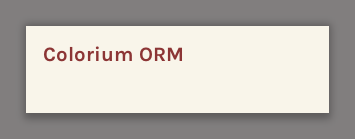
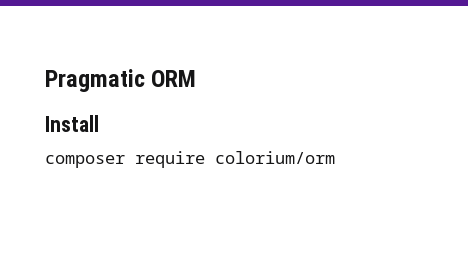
[43,46,133,62] Colorium -> [45,69,145,92] Pragmatic
(184, 54) none -> [45,115,99,132] [45,151,335,168] // Install // composer require colorium/orm

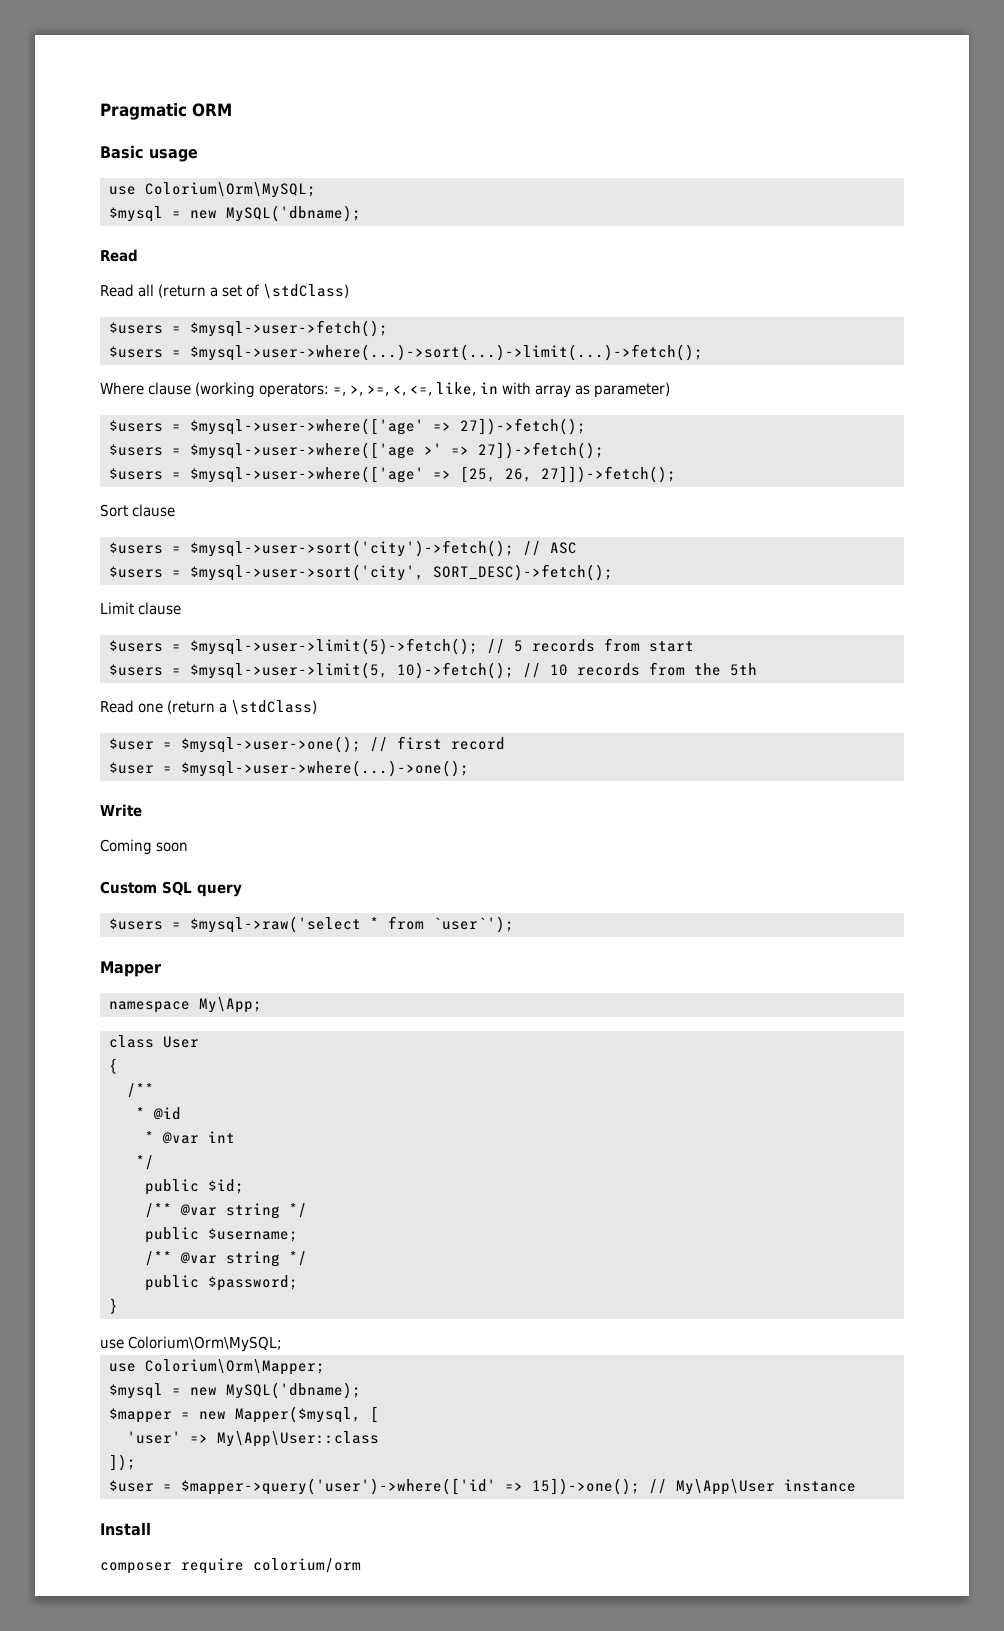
(197, 78) none -> [100,145,198,162] [108,182,316,198] [108,205,361,222] [100,249,138,262] [100,284,349,299] [108,320,388,337] [108,344,703,361] [100,382,670,398] [108,418,586,435] [108,442,604,459] [108,466,676,483] [100,504,175,517] [108,540,577,557] [108,564,613,581] [100,602,181,615] [108,638,694,655] [108,662,757,679] [100,700,317,715] [108,736,505,753] [108,760,469,777] [100,804,142,817] [100,839,188,855] [100,881,242,897] [108,916,514,933] [100,961,162,977] [108,997,262,1013] [108,1035,199,1048] [108,1058,118,1074] [126,1083,154,1098] [135,1107,181,1120] [144,1131,235,1144] [135,1155,154,1170] [144,1179,244,1195] [144,1203,307,1219] [144,1227,298,1243] [144,1251,307,1267] [144,1275,298,1291] [108,1298,118,1314] [100,1336,282,1352] [108,1359,325,1375] [108,1382,361,1399] [108,1406,379,1423] [126,1431,379,1447] [108,1454,136,1471] [108,1478,856,1495] // Basic usage // use Colorium\Orm\MySQL; // $mysql = new MySQL('dbname); // Read // Read all (return a set of \stdClass) // $users = $mysql->user->fetch(); // $users = $mysql->user->where(...)->sort(...)->limit(...)->fetch(); // Where clause (working operators: =, >, >=, <, <=, like, in with array as parameter) // $users = $mysql->user->where(['age' => 27])->fetch(); // $users = $mysql->user->where(['age >' => 27])->fetch(); // $users = $mysql->user->where(['age' => [25, 26, 27]])->fetch(); // Sort clause // $users = $mysql->user->sort('city')->fetch(); // ASC // $users = $mysql->user->sort('city', SORT_DESC)->fetch(); // Limit clause // $users = $mysql->user->limit(5)->fetch(); // 5 records from start // $users = $mysql->user->limit(5, 10)->fetch(); // 10 records from the 5th // Read one (return a \stdClass) // $user = $mysql->user->one(); // first record // $user = $mysql->user->where(...)->one(); // Write // Coming soon // Custom SQL query // $users = $mysql->raw('select * from `user`'); // Mapper // namespace My\App; // class User // { // /** // * @id // * @var int // */ // public $id; // /** @var string */ // public $username; // /** @var string */ // public $password; // } // use Colorium\Orm\MySQL; // use Colorium\Orm\Mapper; // $mysql = new MySQL('dbname); // $mapper = new Mapper($mysql, [ // 'user' => My\App\User::class // ]); // $user = $mapper->query('user')->where(['id' => 15])->one(); // My\App\User instance

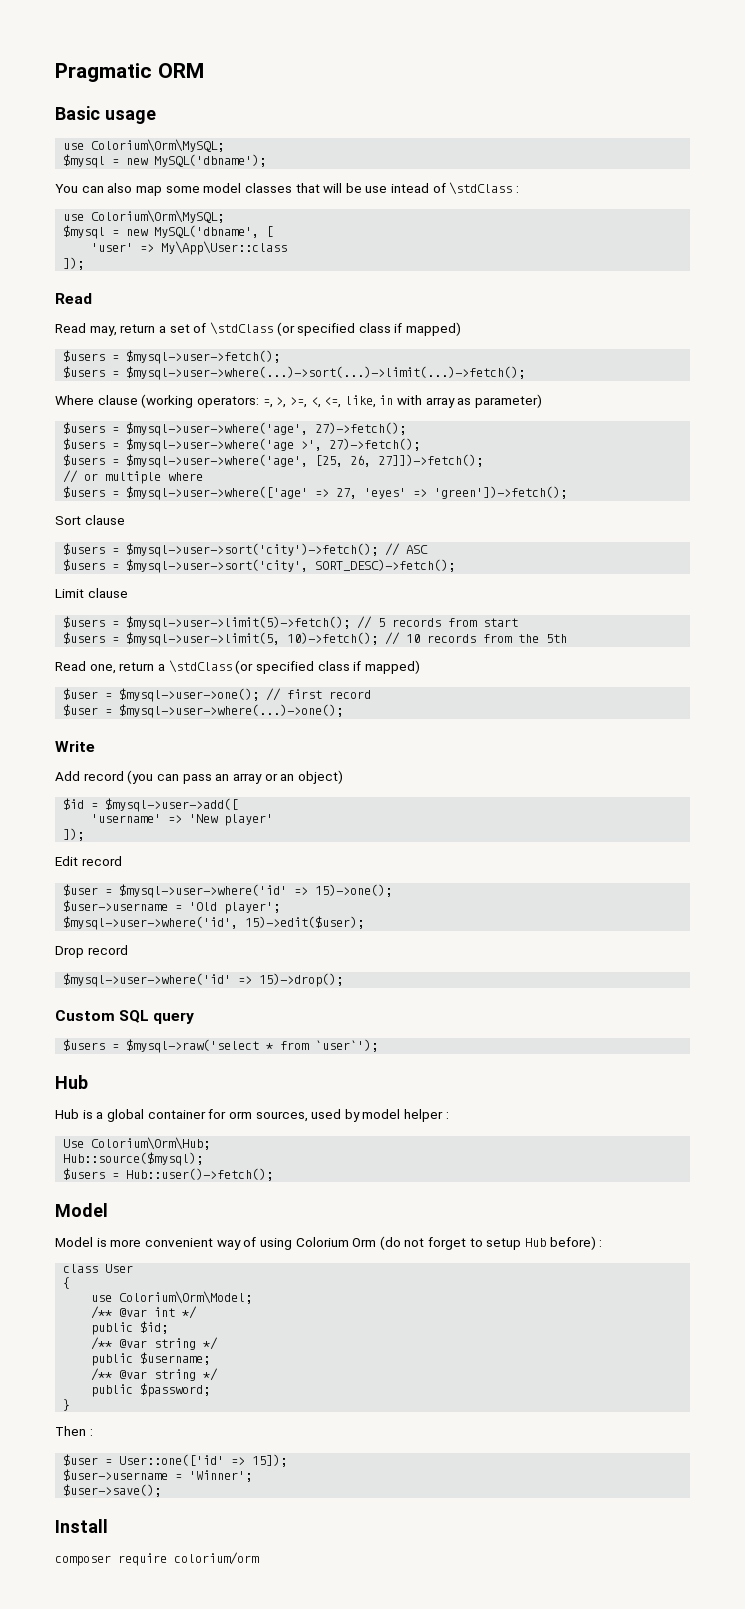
[225,205,361,222] MySQL('dbname); -> [154,154,267,167] [55,182,520,196] [63,210,225,223] [63,225,274,239] [91,241,288,255] [63,257,85,270] MySQL('dbname'); // You can also map some model classes that will be use intead of \stdClass : // use Colorium\Orm\MySQL; // $mysql = new MySQL('dbname', [ // 'user' => My\App\User::class // ]);
[138,284,206,298] all (return -> [89,324,156,336] may, return
[263,284,349,299] \stdClass) -> [209,322,462,336] \stdClass (or specified class if mapped)
[189,418,586,435] [108,442,604,459] [108,466,676,483] $mysql->user->where(['age' => 27])->fetch(); // $users = $mysql->user->where(['age >' => 27])->fetch(); // $users = $mysql->user->where(['age' => [25, 26, 27]])->fetch(); -> [126,422,407,436] [63,438,421,452] [63,454,484,468] [63,470,204,484] [63,486,568,500] $mysql->user->where('age', 27)->fetch(); // $users = $mysql->user->where('age >', 27)->fetch(); // $users = $mysql->user->where('age', [25, 26, 27]])->fetch(); // // or multiple where // $users = $mysql->user->where(['age' => 27, 'eyes' => 'green'])->fetch();
[138,700,317,715] one (return a \stdClass) -> [89,660,420,674] one, return a \stdClass (or specified class if mapped)
[100,839,188,855] Coming soon -> [55,770,343,784] [63,798,239,812] [91,814,274,826] [63,828,85,841] [55,856,122,866] [63,884,393,898] [63,900,281,914] [63,916,365,930] [55,945,128,958] [63,973,344,987] Add record (you can pass an array or an object) // $id = $mysql->user->add([ // 'username' => 'New player' // ]); // Edit record // $user = $mysql->user->where('id' => 15)->one(); // $user->username = 'Old player'; // $mysql->user->where('id', 15)->edit($user); // Drop record // $mysql->user->where('id' => 15)->drop();
[100,961,162,977] [108,997,262,1013] Mapper // namespace My\App; -> [55,1075,88,1089] [55,1109,449,1122] [63,1137,211,1150] [63,1152,204,1166] [63,1168,274,1181] [55,1203,108,1217] [55,1236,603,1250] Hub // Hub is a global container for orm sources, used by model helper : // Use Colorium\Orm\Hub; // Hub::source($mysql); // $users = Hub::user()->fetch(); // Model // Model is more convenient way of using Colorium Orm (do not forget to setup Hub before) :
[126,1083,154,1098] [135,1107,181,1120] [144,1131,154,1143] // /** // * @id // * -> [91,1291,253,1304] [91,1306,113,1319] // use Colorium\Orm\Model; // /**
(235, 1137) // -> (176, 1312) none
[100,1336,282,1352] [108,1359,325,1375] [108,1382,361,1399] [108,1406,379,1423] [126,1431,379,1447] [108,1454,136,1471] [108,1478,856,1495] use Colorium\Orm\MySQL; // use Colorium\Orm\Mapper; // $mysql = new MySQL('dbname); // $mapper = new Mapper($mysql, [ // 'user' => My\App\User::class // ]); // $user = $mapper->query('user')->where(['id' => 15])->one(); // My\App\User instance -> [55,1426,93,1436] [63,1454,288,1467] [63,1469,253,1482] [63,1484,162,1497] Then : // $user = User::one(['id' => 15]); // $user->username = 'Winner'; // $user->save();

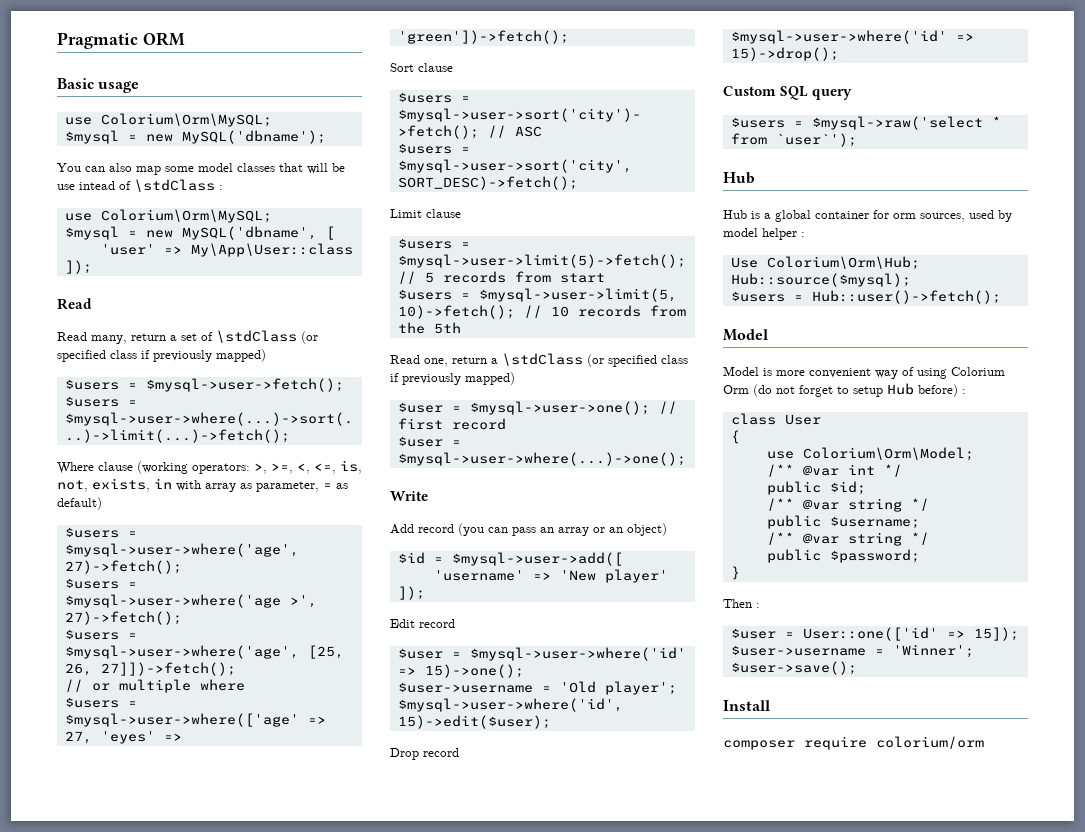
[89,326,117,336] may, -> [91,335,127,344] many,
(403, 328) none -> [153,350,212,362] previously
[262,399,273,408] =, -> (250, 468) none
[344,395,376,408] like, -> [340,460,362,474] [57,478,150,492] is, not, exists,
[475,394,543,408] parameter) -> [256,481,348,492] [57,497,102,510] parameter, = as default)
(362, 666) none -> [402,373,461,385] previously

